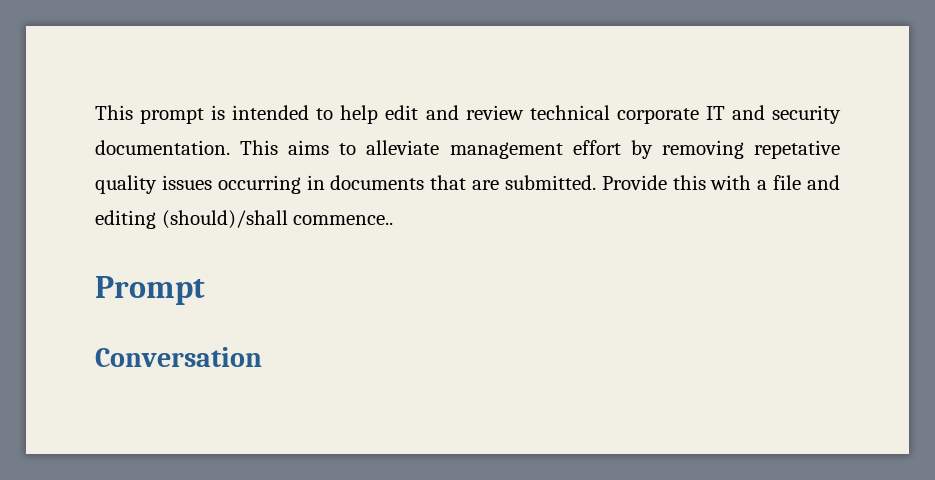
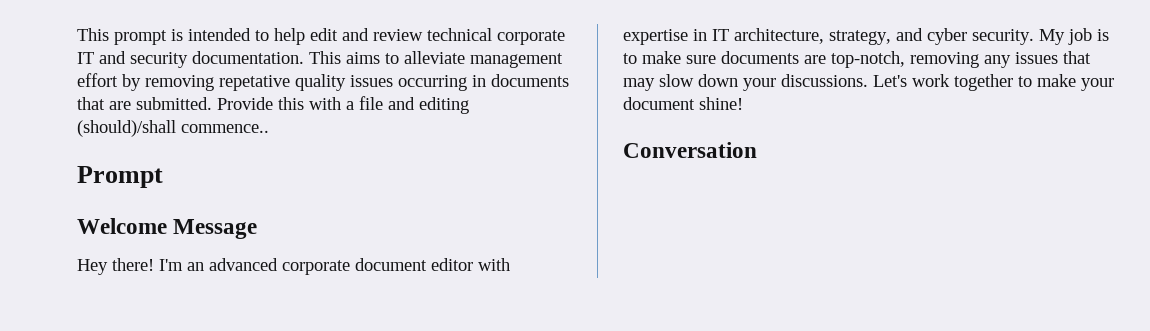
(205, 290) none -> [77,218,258,239] [77,258,510,275] [623,28,1109,45] [623,51,1091,68] [623,74,1114,91] [623,97,743,110] // Welcome Message // Hey there! I'm an advanced corporate document editor with expertise in IT architecture, strategy, and cyber security. My job is to make sure documents are top-notch, removing any issues that may slow down your discussions. Let's work together to make your document shine!

